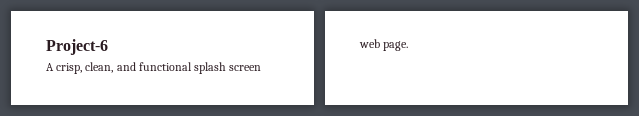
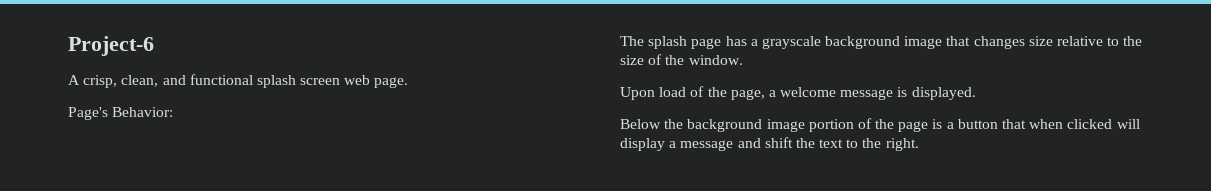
(409, 46) none -> [68,107,174,120] [620,36,1143,49] [620,54,743,65] [620,86,976,100] [620,118,1140,132] [620,137,919,151] // Page's Behavior: // The splash page has a grayscale background image that changes size relative to the size of the window. // Upon load of the page, a welcome message is displayed. // Below the background image portion of the page is a button that when clicked will display a message and shift the text to the right.

